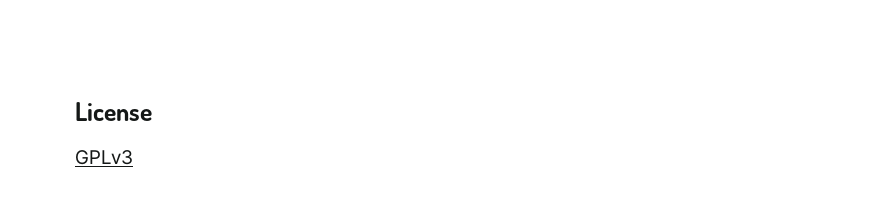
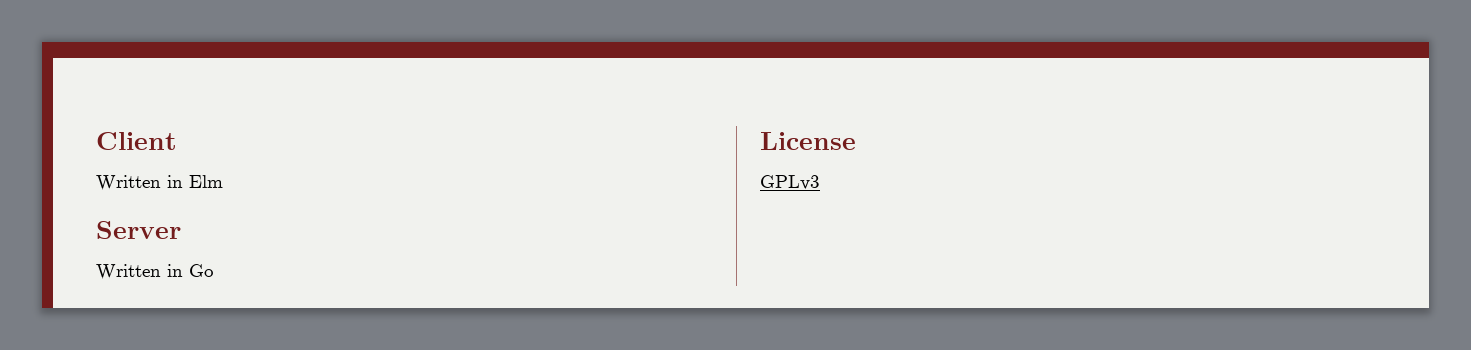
(75, 111) none -> [96,132,177,150] [96,175,223,191] [96,221,181,239] [96,264,214,280] Client // Written in Elm // Server // Written in Go //

